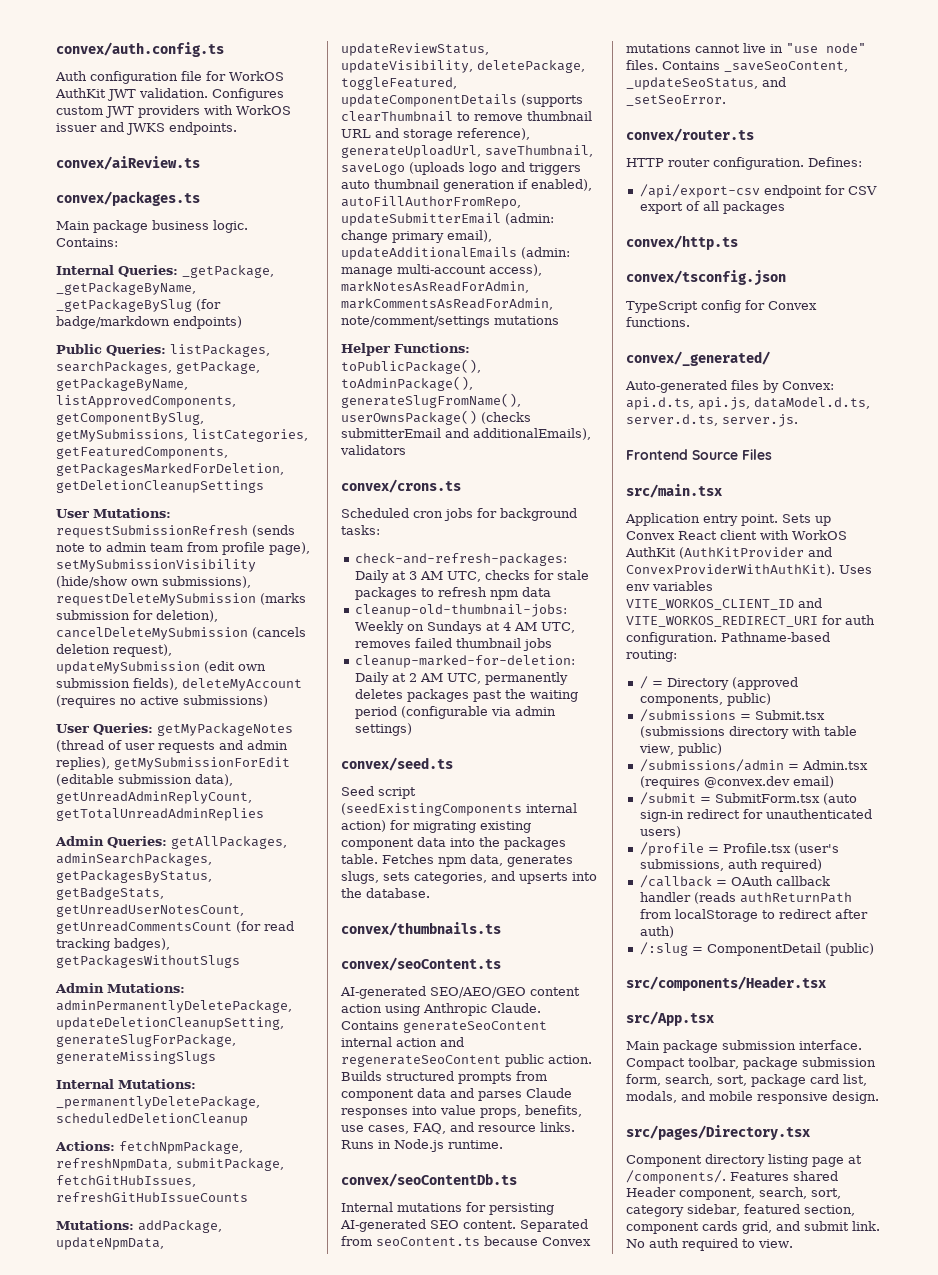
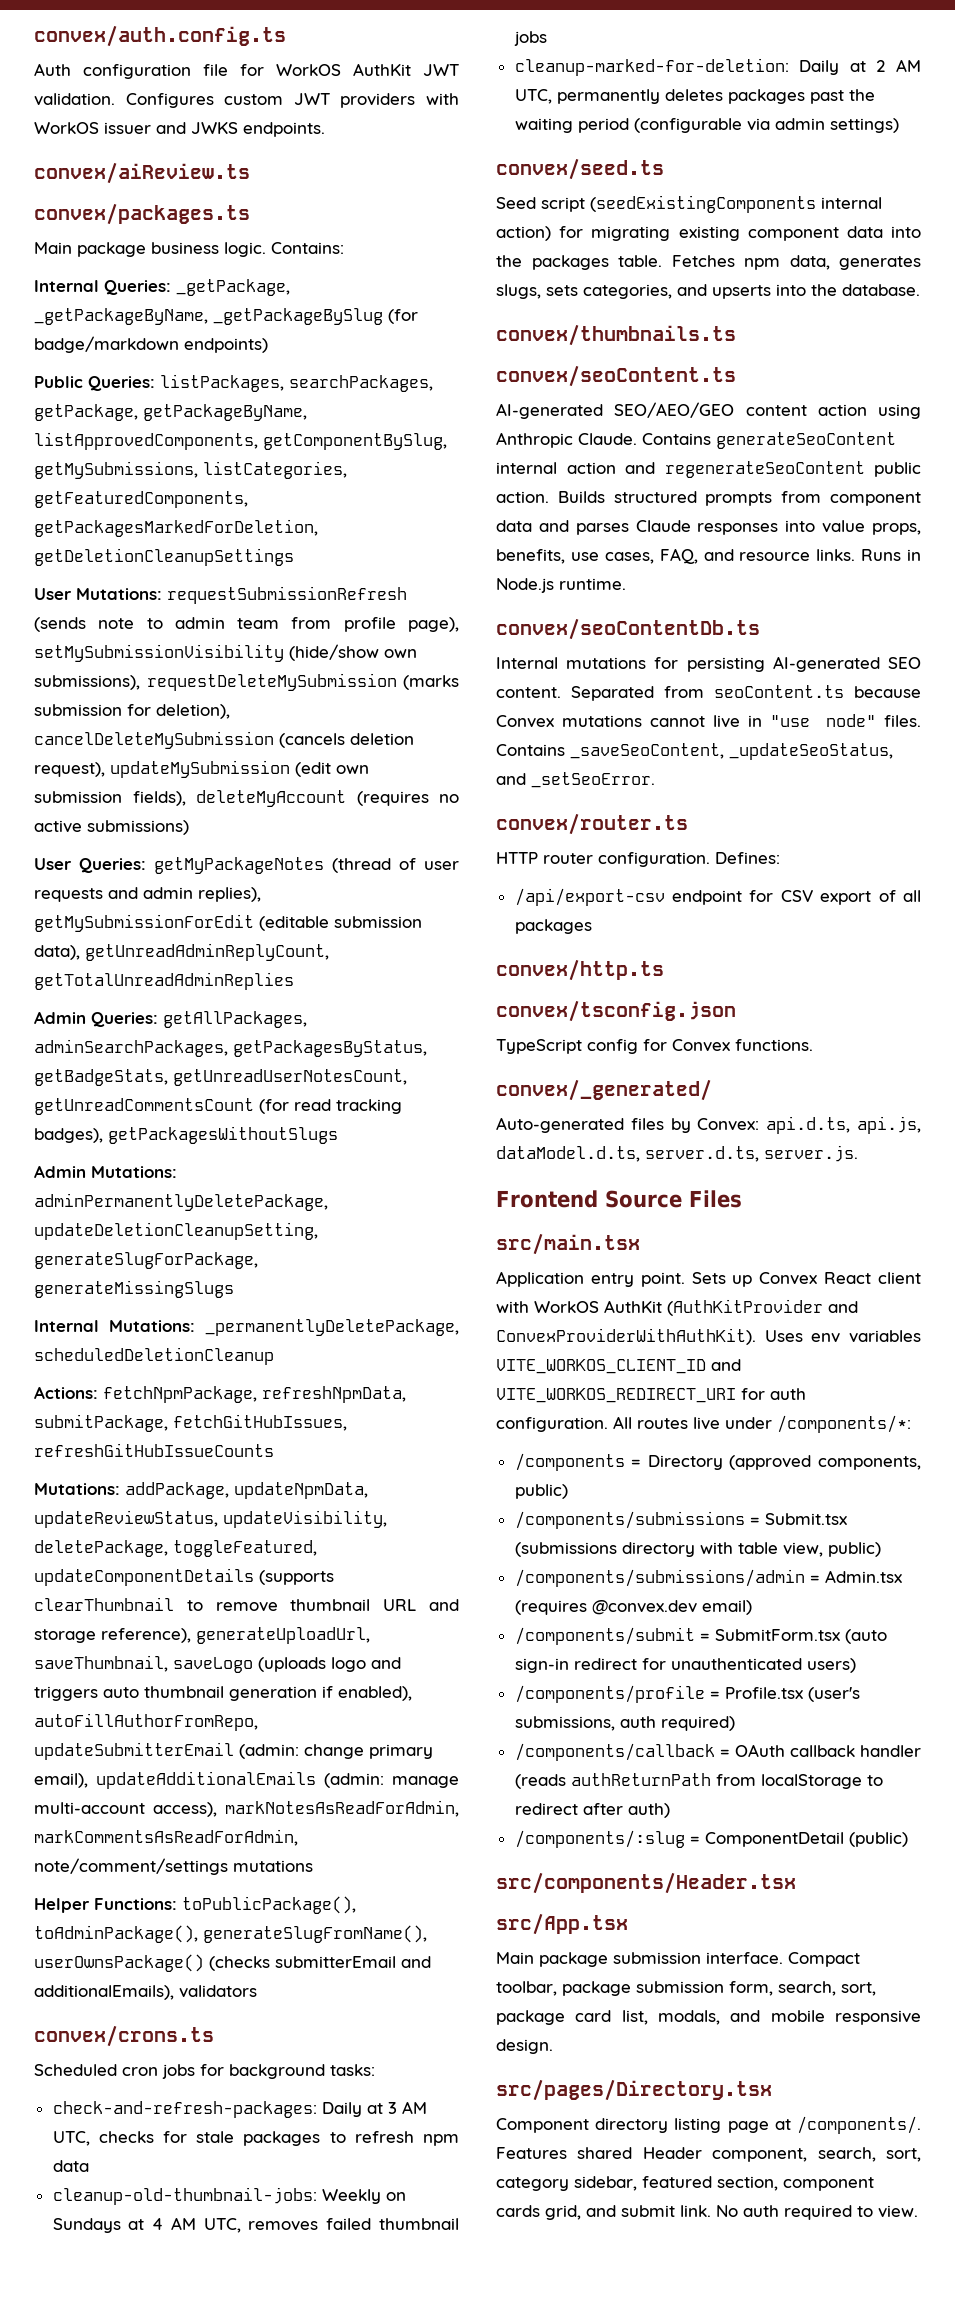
[721,632,830,642] [626,650,677,662] [639,676,648,689] Pathname-based routing: // / -> [613,1415,911,1433] [514,1453,625,1471] All routes live under /components/*: // /components
[639,709,736,722] /submissions -> [514,1511,745,1529] /components/submissions
[639,759,784,772] /submissions/admin -> [514,1569,805,1587] /components/submissions/admin
[639,792,696,805] /submit -> [514,1627,695,1645] /components/submit
[639,842,704,856] /profile -> [514,1685,705,1703] /components/profile
[639,875,712,888] /callback -> [514,1743,715,1761] /components/callback
[639,942,688,956] /:slug -> [514,1830,685,1848] /components/:slug

